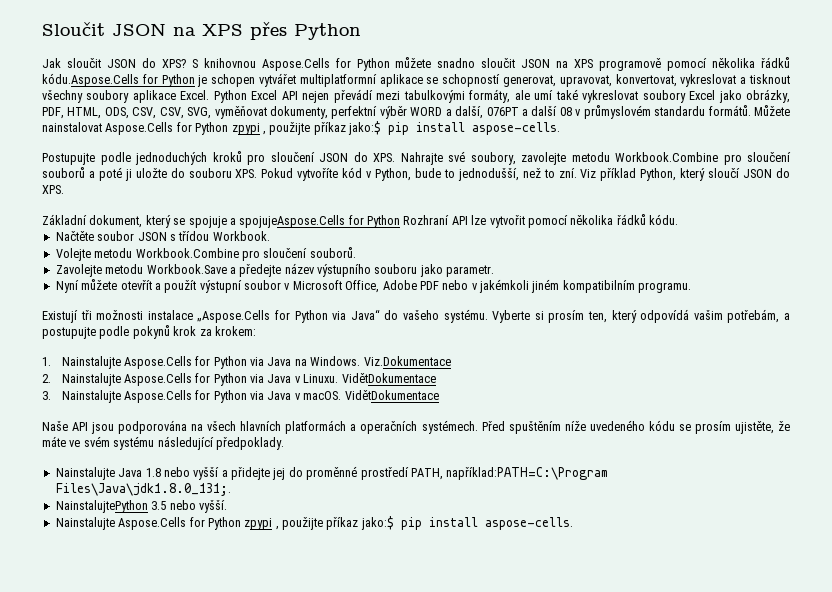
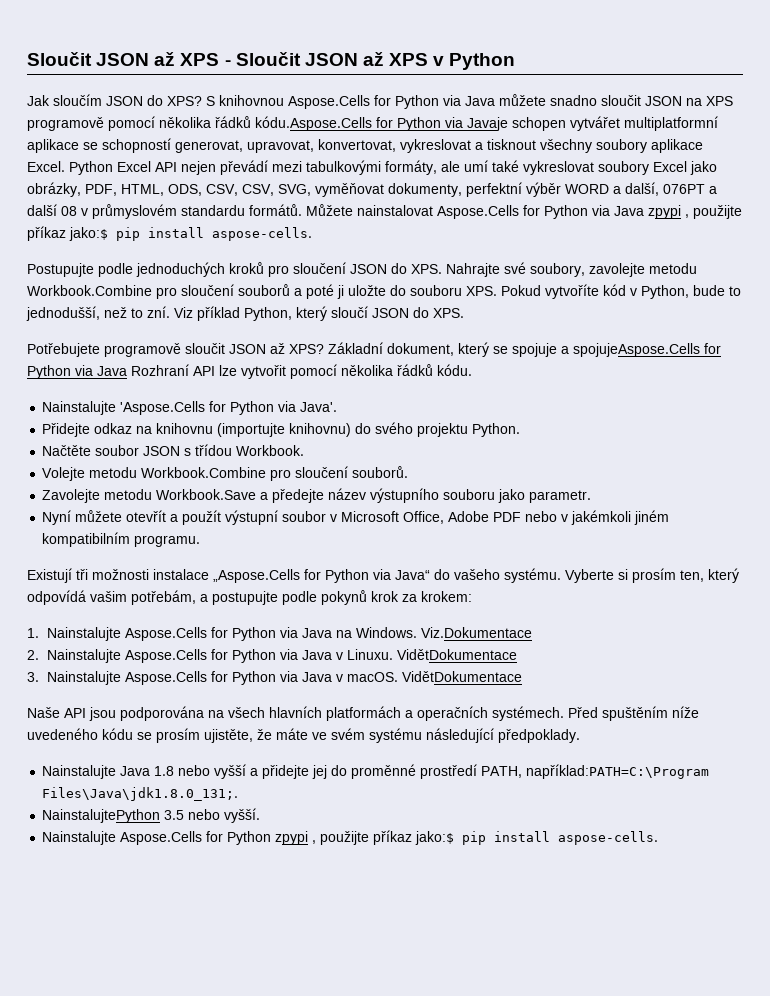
[42,21,287,40] Sloučit JSON na XPS přes -> [27,52,445,66] Sloučit JSON až XPS - Sloučit JSON až XPS v
[66,58,101,68] sloučit -> [53,94,102,106] sloučím
(390, 64) none -> [443,95,495,106] via Java
[197,75,208,87] je -> [445,117,508,131] via Javaje
(229, 128) none -> [592,205,644,216] via Java
(64, 189) none -> [27,343,324,357] Potřebujete programově sloučit JSON až XPS?
(400, 221) none -> [75,365,127,376] via Java
(678, 219) none -> [42,401,338,415] [42,422,521,437] // Nainstalujte 'Aspose.Cells for Python via Java'. // Přidejte odkaz na knihovnu (importujte knihovnu) do svého projektu Python.

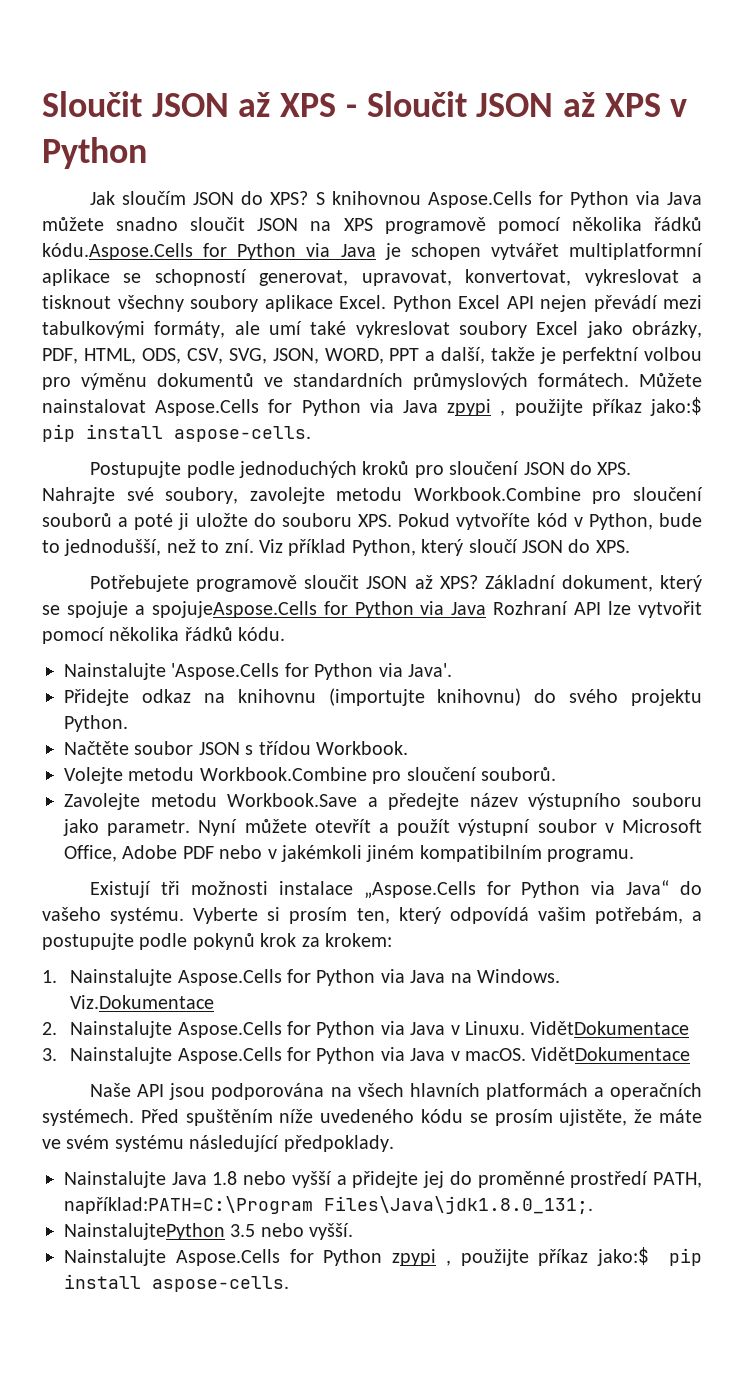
[467,117,508,131] Javaje -> [340,243,401,260] Java je
[242,182,717,197] [27,204,302,219] CSV, SVG, vyměňovat dokumenty, perfektní výběr WORD a další, 076PT a další 08 v průmyslovém standardu formátů. -> [228,347,702,364] [42,373,629,390] SVG, JSON, WORD, PPT a další, takže je perfektní volbou pro výměnu dokumentů ve standardních průmyslových formátech.
(592, 496) // -> (191, 828) none

